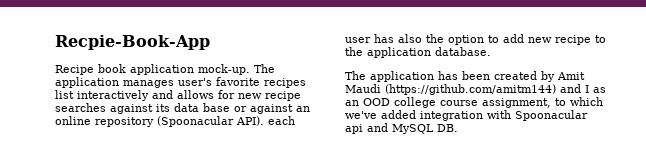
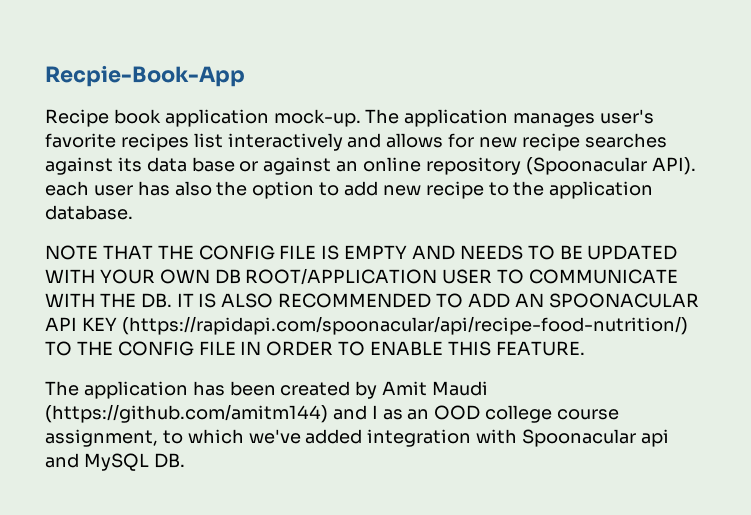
(491, 51) none -> [45,245,678,260] [45,268,679,285] [45,293,699,308] [45,316,688,335] [45,341,585,356] // NOTE THAT THE CONFIG FILE IS EMPTY AND NEEDS TO BE UPDATED WITH YOUR OWN DB ROOT/APPLICATION USER TO COMMUNICATE WITH THE DB. IT IS ALSO RECOMMENDED TO ADD AN SPOONACULAR API KEY (https://rapidapi.com/spoonacular/api/recipe-food-nutrition/) TO THE CONFIG FILE IN ORDER TO ENABLE THIS FEATURE.

